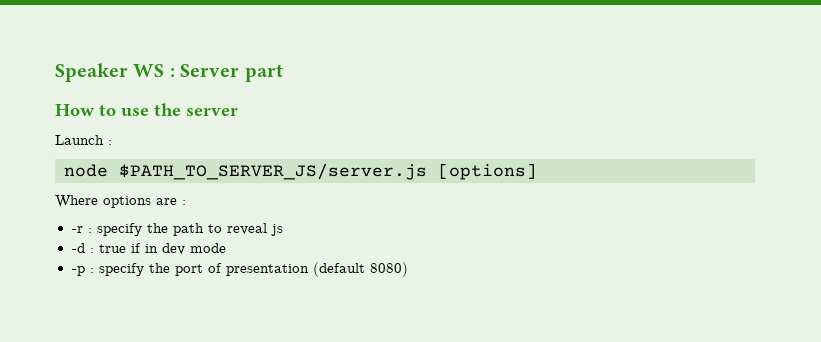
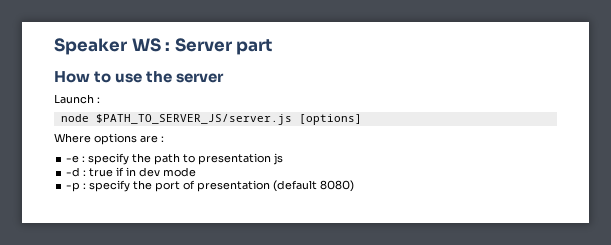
[71,226,83,233] -r -> [66,155,80,163] -e
[226,223,267,235] reveal -> [198,153,272,165] presentation

